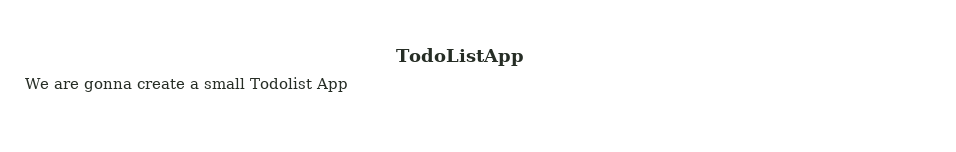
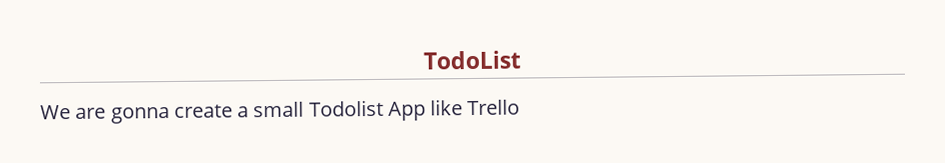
[396,48,525,66] TodoListApp -> [423,50,522,70] TodoList
(348, 85) none -> [430,99,521,116] like Trello

